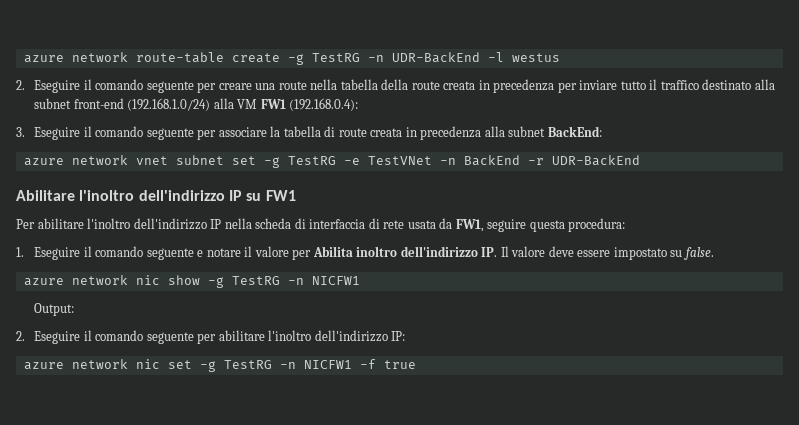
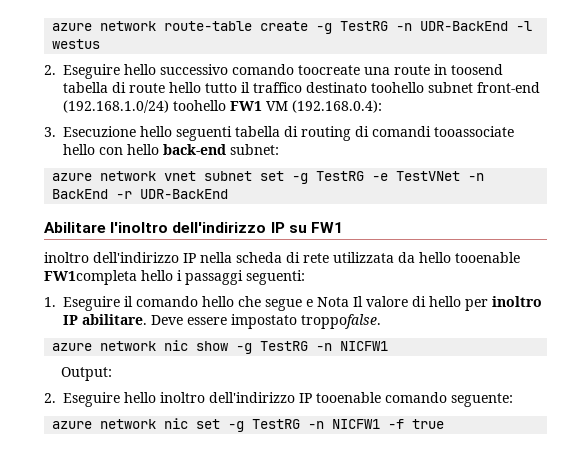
[83,79,618,93] il comando seguente per creare una route nella tabella della route creata in precedenza per inviare -> [124,64,503,75] [63,82,201,93] hello successivo comando toocreate una route in toosend tabella di route hello
[754,79,775,90] alla -> [371,82,424,93] toohello
[213,98,286,109] alla VM FW1 -> [173,100,288,111] toohello FW1 VM
[34,126,602,140] Eseguire il comando seguente per associare la tabella di route creata in precedenza alla subnet BackEnd: -> [63,126,514,141] [63,144,279,155] Esecuzione hello seguenti tabella di routing di comandi tooassociate hello con hello back-end subnet:
[16,218,131,229] Per abilitare l'inoltro -> [44,252,89,263] inoltro
[309,218,626,232] [16,246,714,260] interfaccia di rete usata da FW1, seguire questa procedura: // 1. Eseguire il comando seguente e notare il valore per Abilita inoltro dell'indirizzo IP. Il valore deve essere impostato su false. -> [303,252,520,263] [44,270,305,285] [44,296,542,311] [63,314,381,329] rete utilizzata da hello tooenable FW1completa hello i passaggi seguenti: // 1. Eseguire il comando hello che segue e Nota Il valore di hello per inoltro IP abilitare. Deve essere impostato troppofalse.
[83,330,406,344] il comando seguente per abilitare l'inoltro dell'indirizzo IP: -> [124,392,513,407] hello inoltro dell'indirizzo IP tooenable comando seguente:

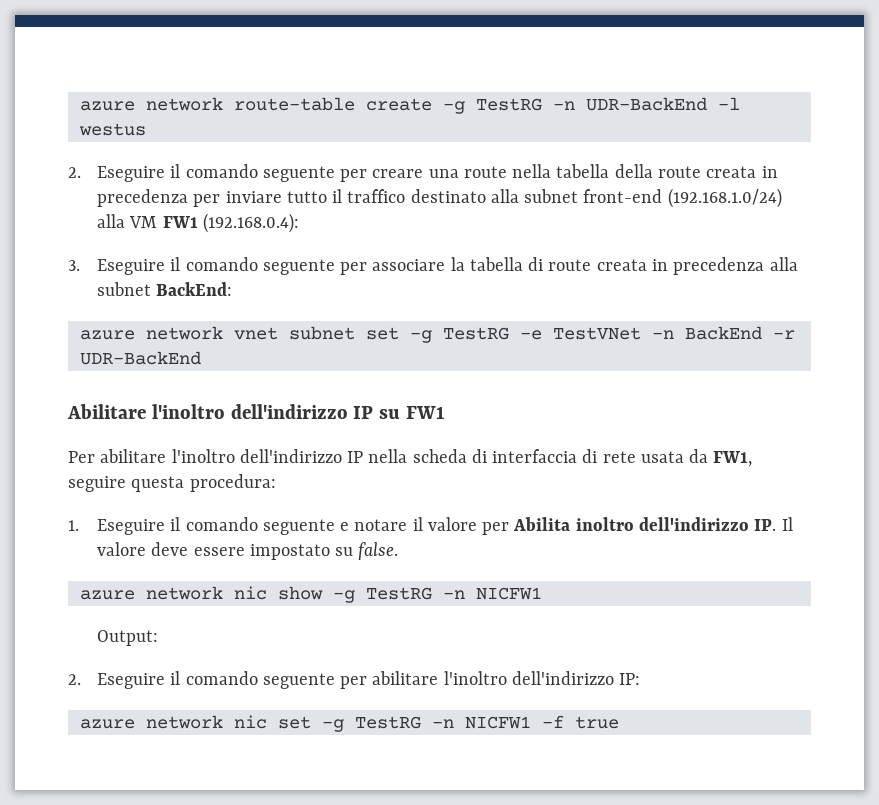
[124,64,503,75] [63,82,201,93] hello successivo comando toocreate una route in toosend tabella di route hello -> [170,164,778,182] [97,189,282,207] il comando seguente per creare una route nella tabella della route creata in precedenza per inviare
[371,82,424,93] toohello -> [490,189,519,203] alla
[173,100,288,111] toohello FW1 VM -> [97,214,198,228] alla VM FW1
[63,126,514,141] [63,144,279,155] Esecuzione hello seguenti tabella di routing di comandi tooassociate hello con hello back-end subnet: -> [97,257,798,275] [97,282,233,296] Eseguire il comando seguente per associare la tabella di route creata in precedenza alla subnet BackEnd:
[44,252,89,263] inoltro -> [68,449,235,463] Per abilitare l'inoltro
[303,252,520,263] [44,270,305,285] [44,296,542,311] [63,314,381,329] rete utilizzata da hello tooenable FW1completa hello i passaggi seguenti: // 1. Eseguire il comando hello che segue e Nota Il valore di hello per inoltro IP abilitare. Deve essere impostato troppofalse. -> [492,449,753,467] [68,474,276,492] [68,517,793,535] [97,542,399,560] interfaccia di rete usata da FW1, seguire questa procedura: // 1. Eseguire il comando seguente e notare il valore per Abilita inoltro dell'indirizzo IP. Il valore deve essere impostato su false.
[124,392,513,407] hello inoltro dell'indirizzo IP tooenable comando seguente: -> [170,671,641,689] il comando seguente per abilitare l'inoltro dell'indirizzo IP:

